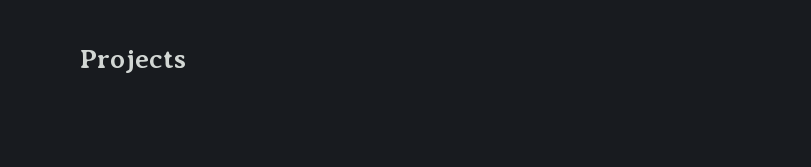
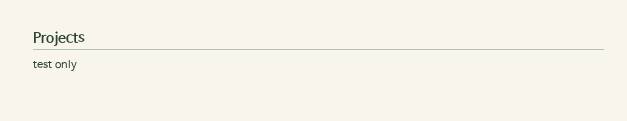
(186, 61) none -> [33,60,77,72] // test only

